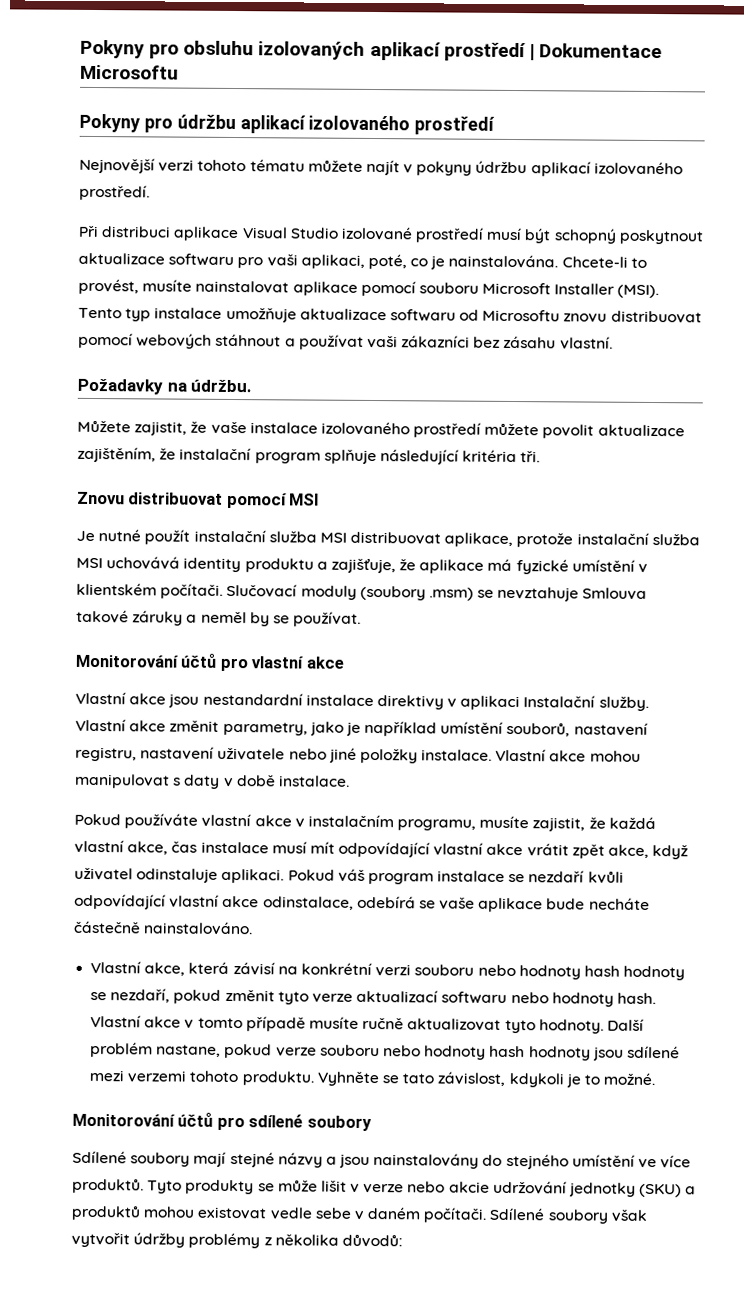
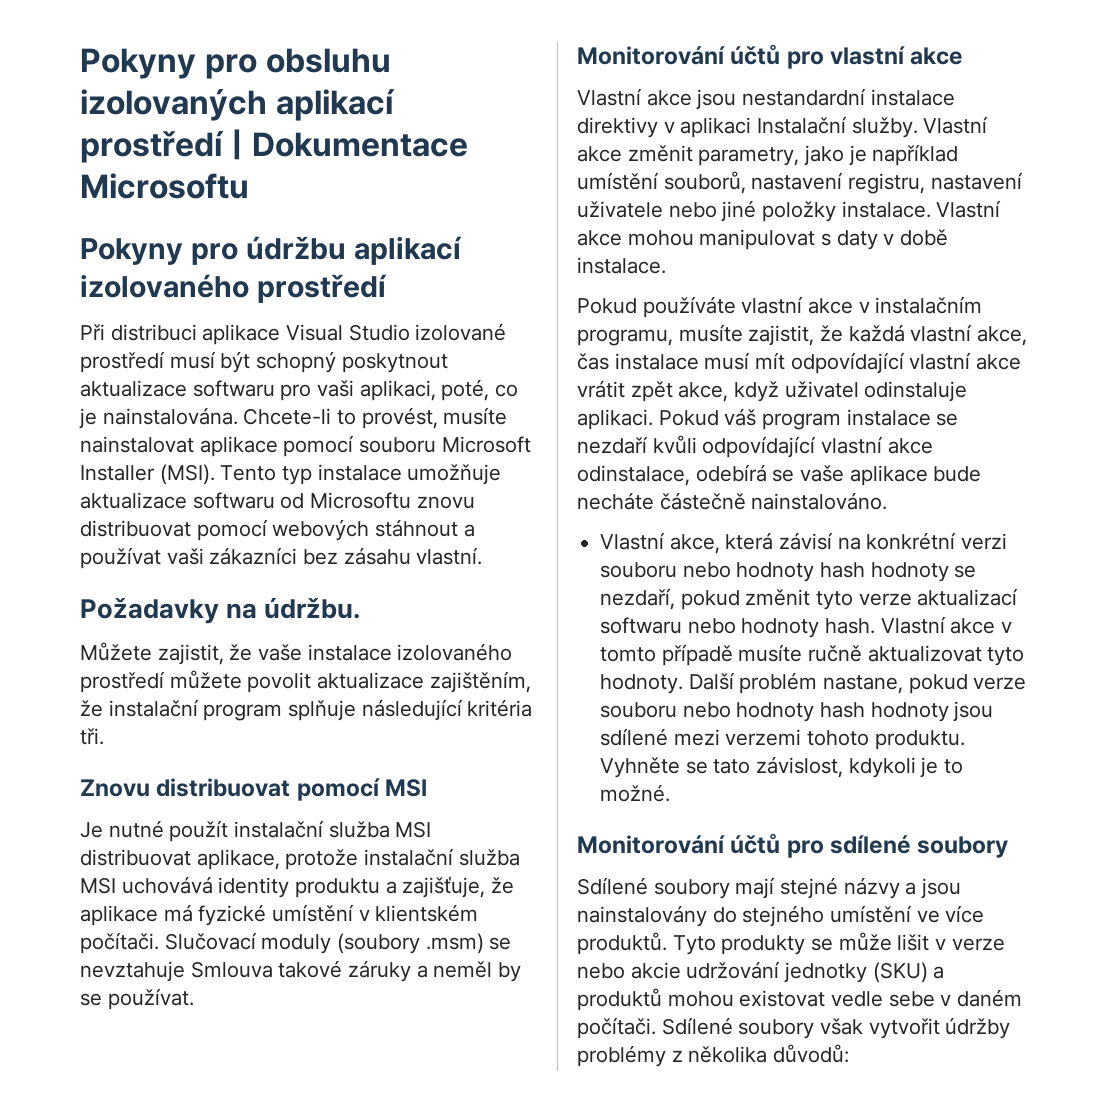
[79,157,683,177] [79,184,150,201] // Nejnovější verzi tohoto tématu můžete najít v pokyny údržbu aplikací izolovaného prostředí. -> (387, 288) none

